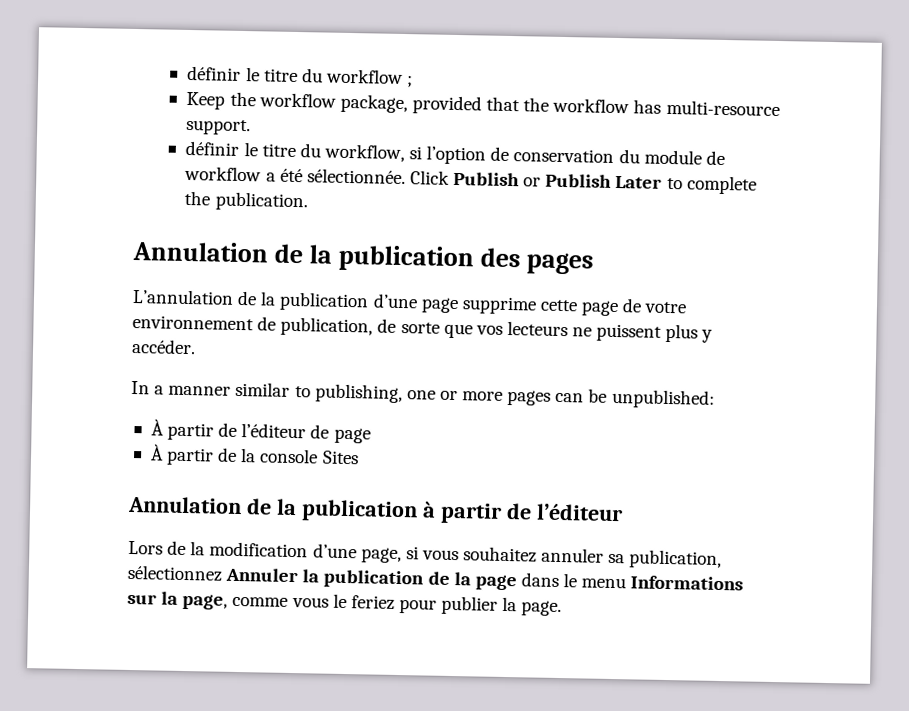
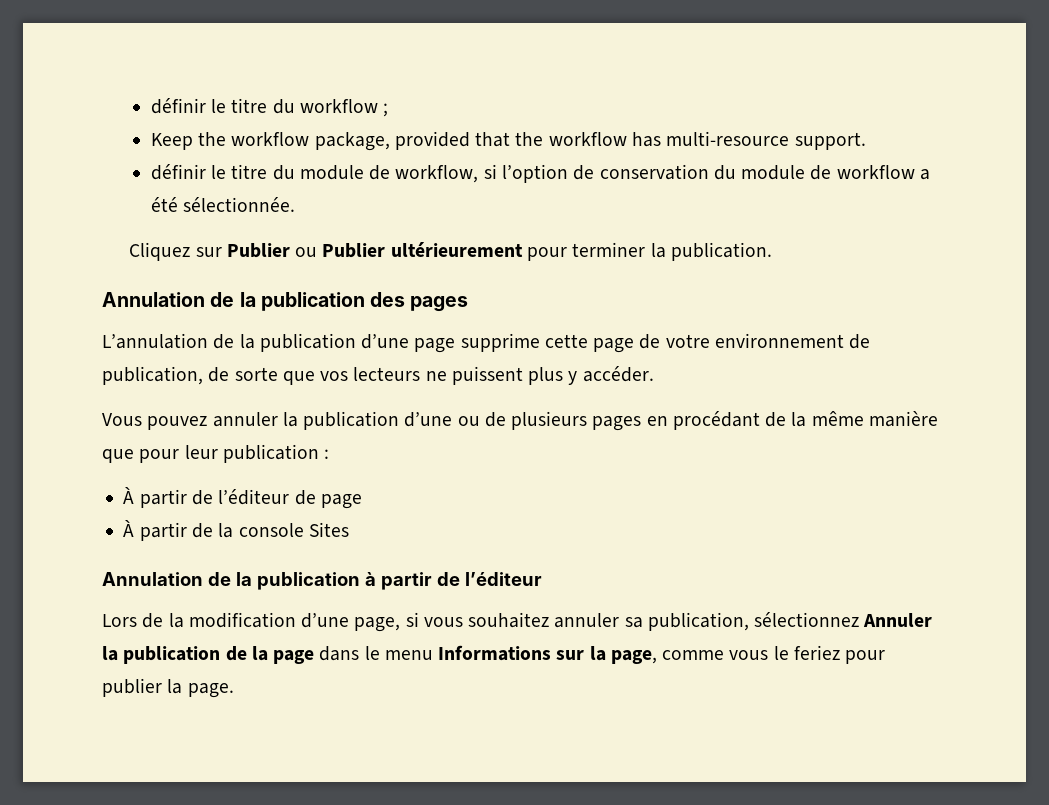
(321, 150) none -> [299,165,391,180] module de
[409,170,757,195] [184,190,212,206] Click Publish or Publish Later to complete the -> [129,242,666,261] // Cliquez sur Publier ou Publier ultérieurement pour terminer la
[131,380,715,409] In a manner similar to publishing, one or more pages can be unpublished: -> [102,411,938,431] [102,444,330,463] Vous pouvez annuler la publication d’une ou de plusieurs pages en procédant de la même manière que pour leur publication :

